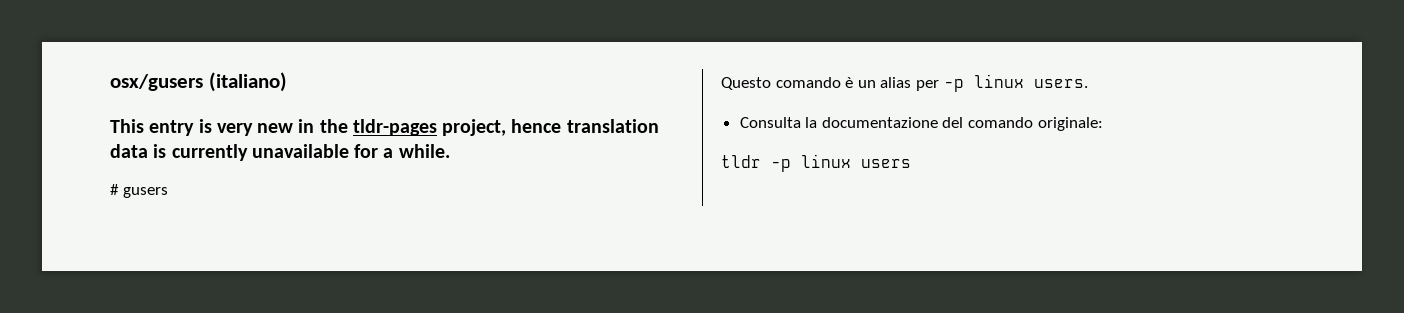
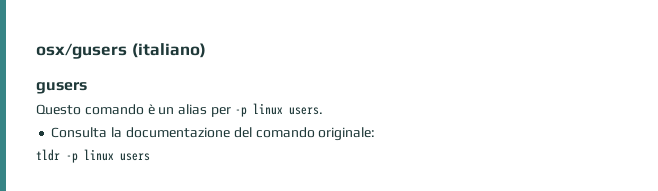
[110,119,659,136] [110,144,450,161] [110,184,119,195] This entry is very new in the tldr-pages project, hence translation data is currently unavailable for a while. // # -> (206, 50) none

